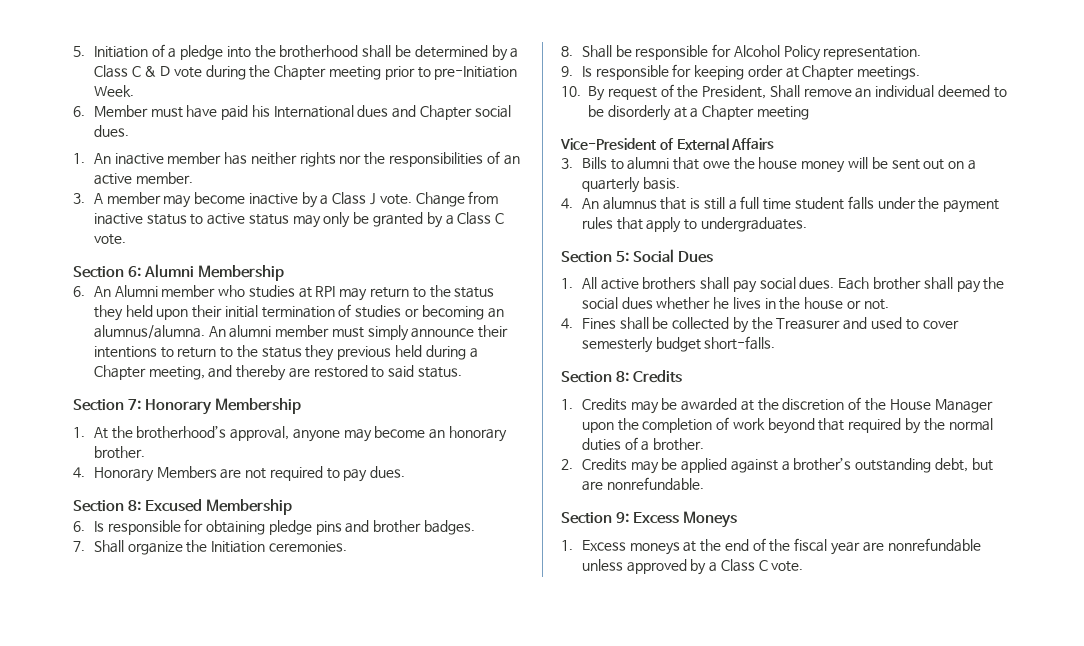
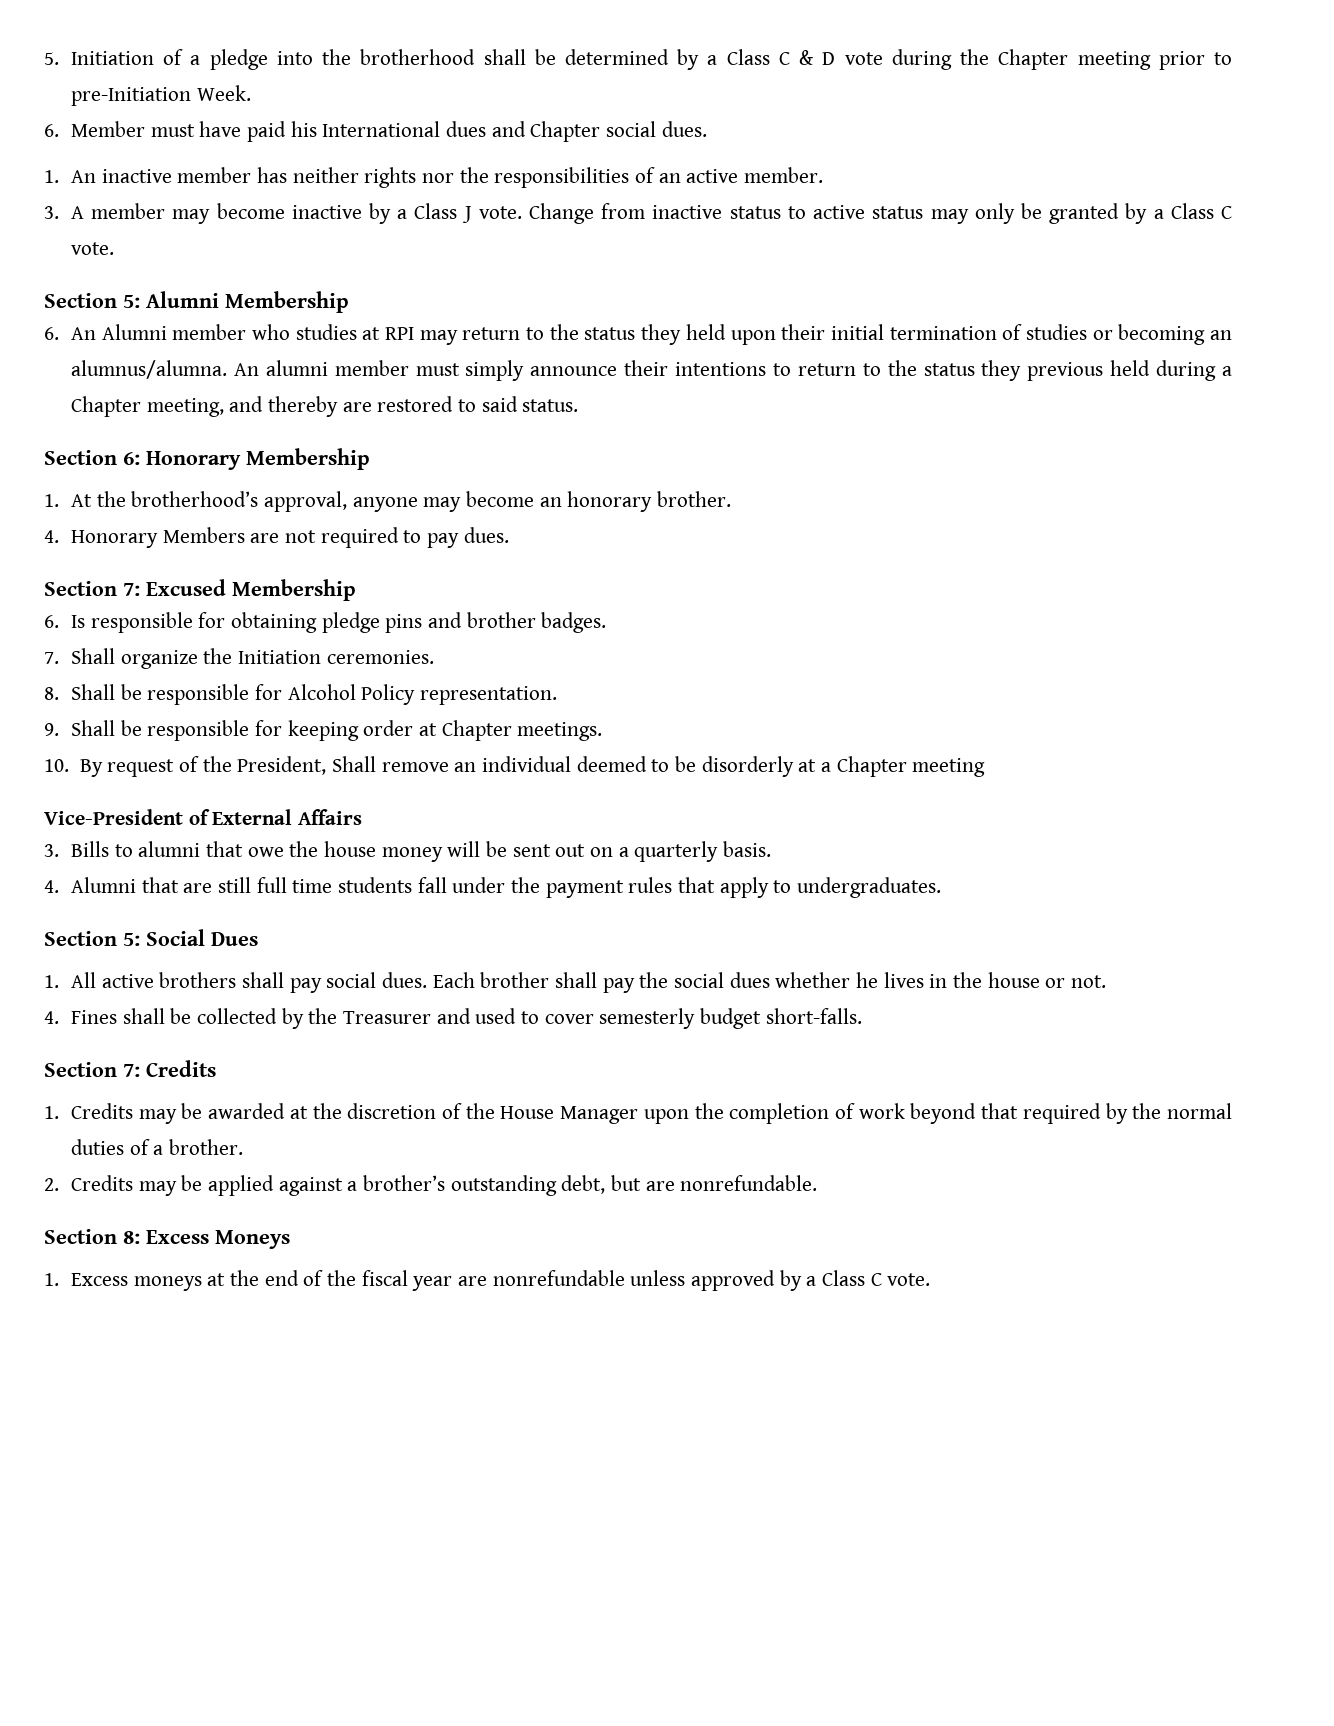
[127,266,141,277] 6: -> [123,295,140,308] 5:
[127,399,141,410] 7: -> [123,452,140,465] 6:
[127,500,141,511] 8: -> [123,583,140,596] 7:
[581,66,592,77] Is -> [70,720,142,736] Shall be
[581,196,874,210] An alumnus that is still a full time student falls -> [70,877,447,893] Alumni that are still full time students fall
[615,371,629,382] 8: -> [123,1064,140,1077] 7:
[615,512,629,523] 9: -> [123,1231,140,1244] 8:

